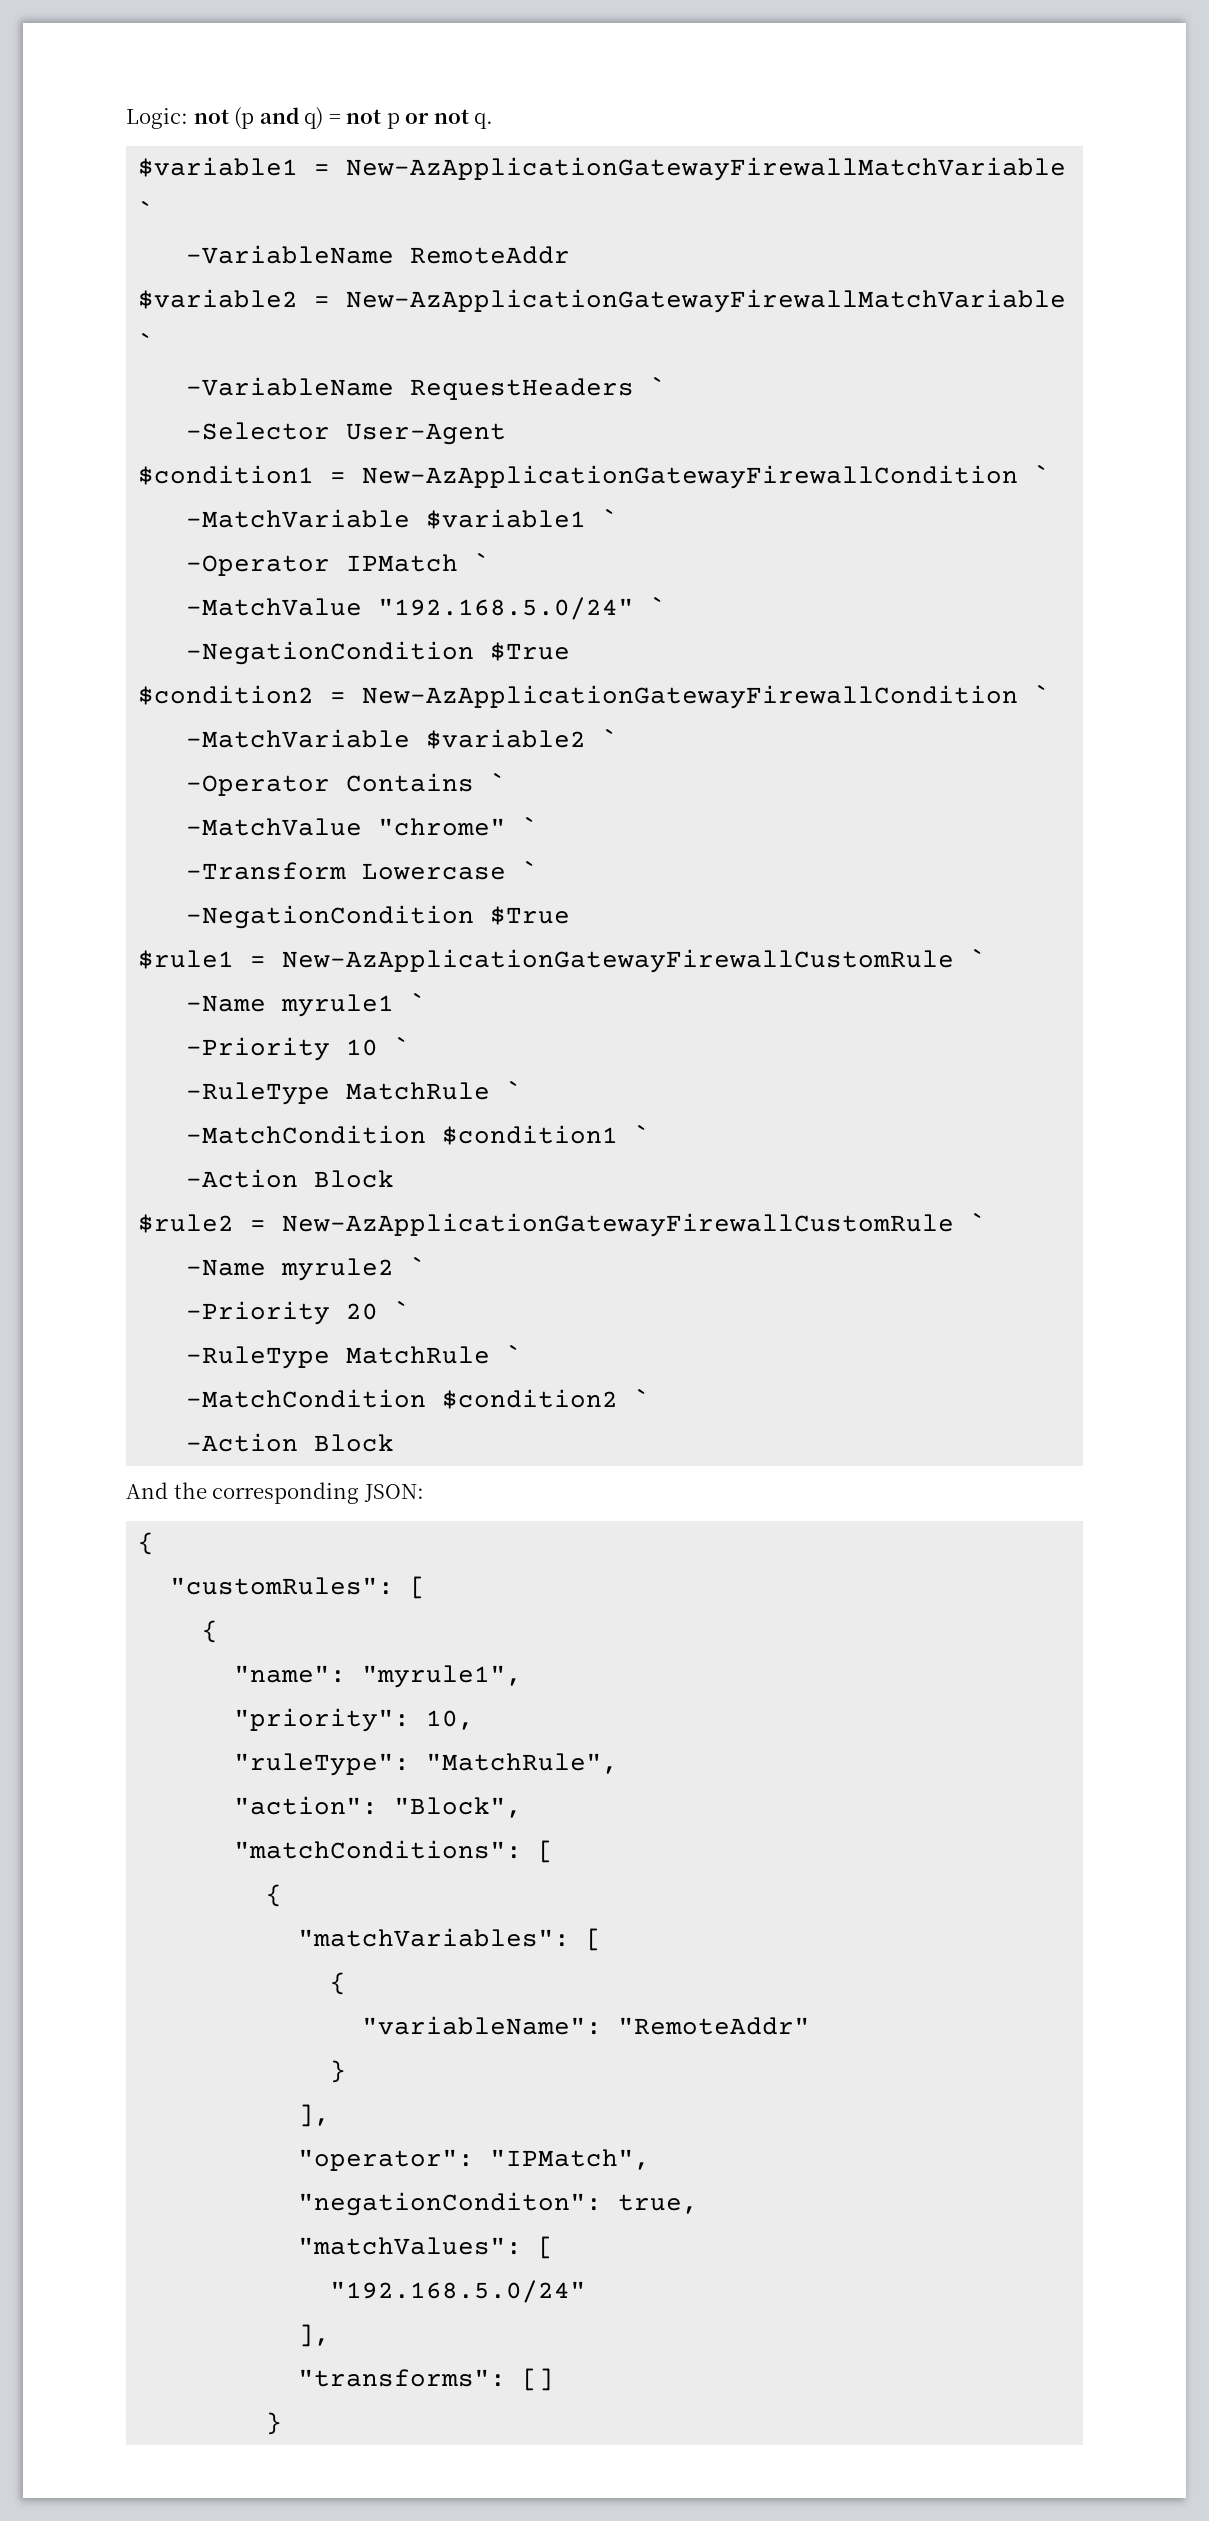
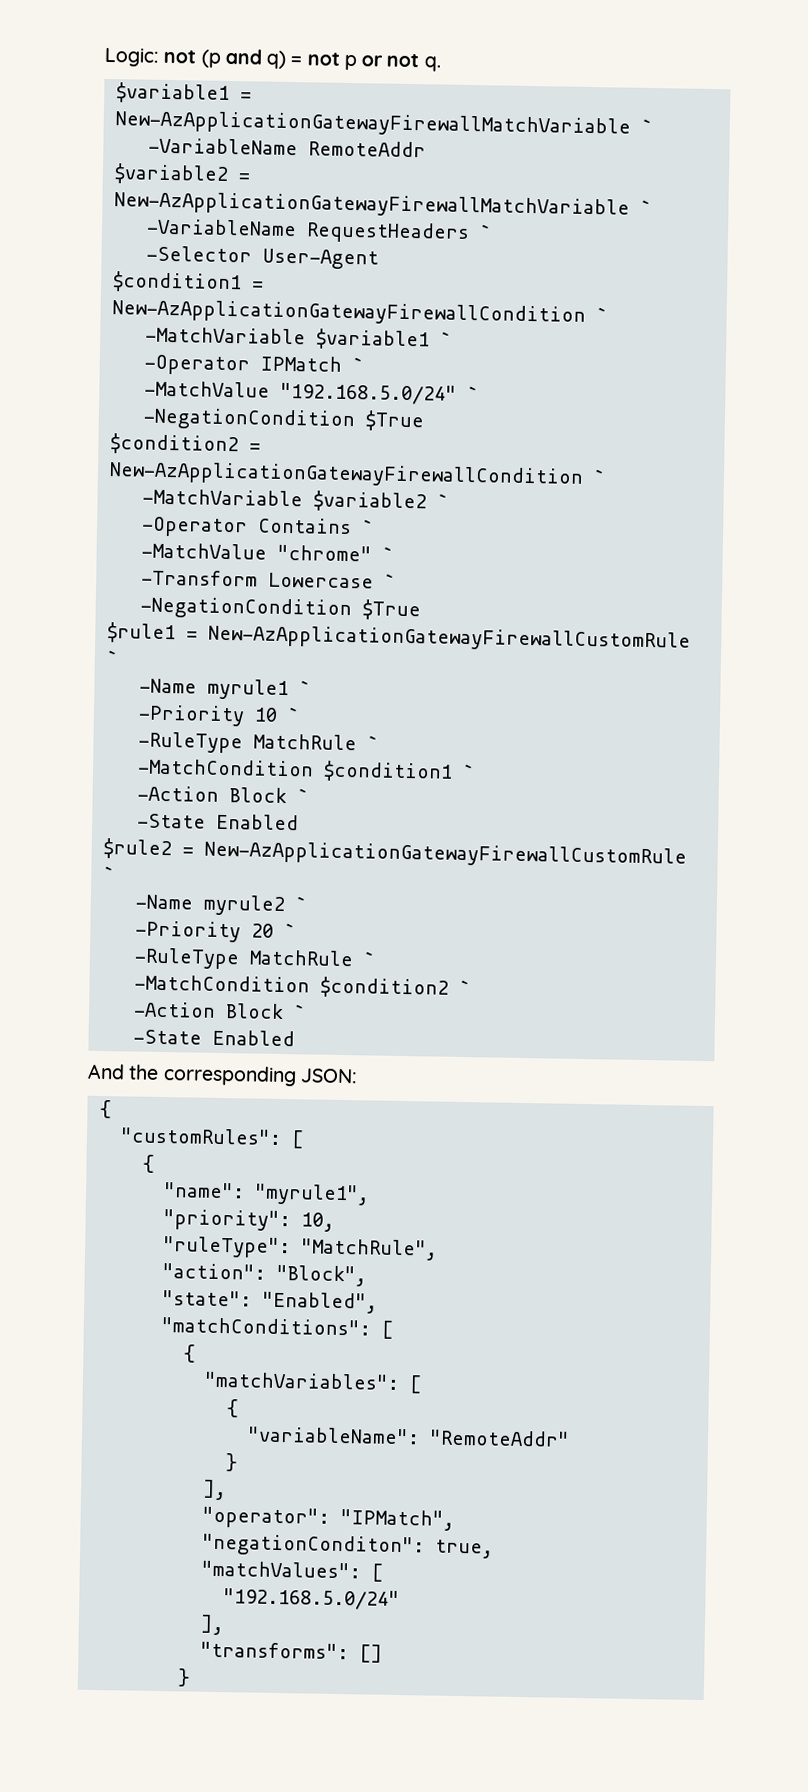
(395, 1179) none -> [296,788,309,804] [136,813,299,831] ` // -State Enabled
(395, 1443) none -> [292,1004,306,1020] [132,1029,295,1047] ` // -State Enabled
(523, 1807) none -> [161,1290,378,1314] // "state": "Enabled",

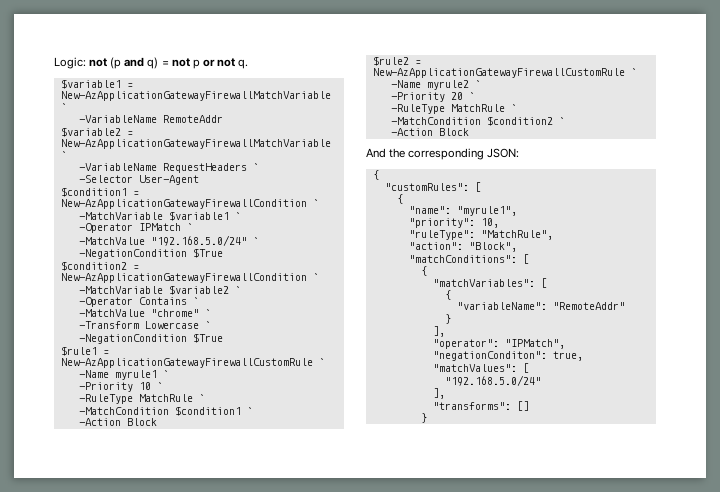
[296,788,309,804] [136,813,299,831] ` // -State Enabled -> (157, 422) none
[292,1004,306,1020] [132,1029,295,1047] ` // -State Enabled -> (469, 132) none
[161,1290,378,1314] // "state": "Enabled", -> (517, 247) none

